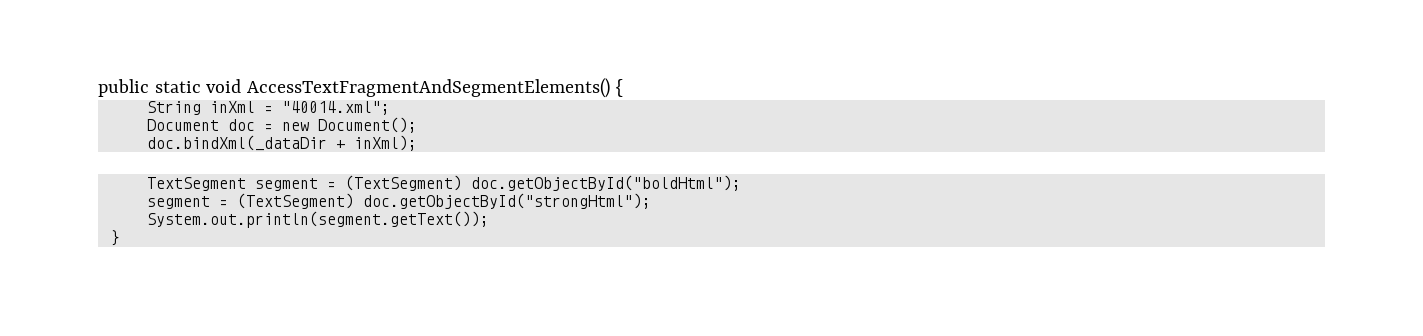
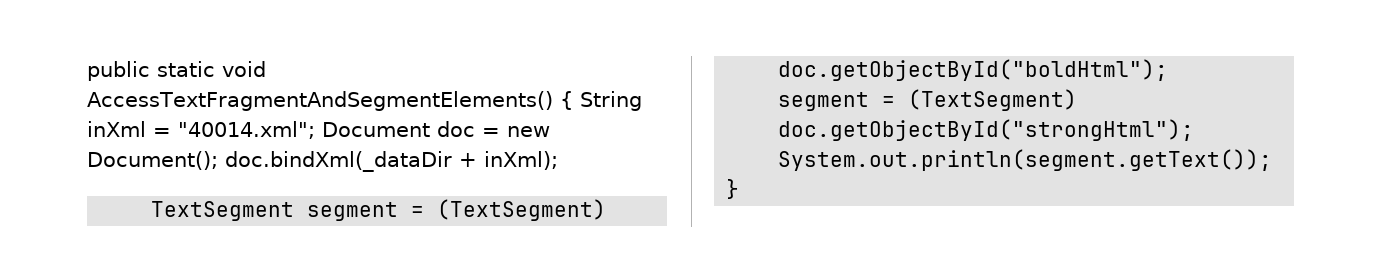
(623, 88) // -> (573, 100) none
(390, 108) // -> (315, 130) none
(417, 125) // -> (218, 160) none

